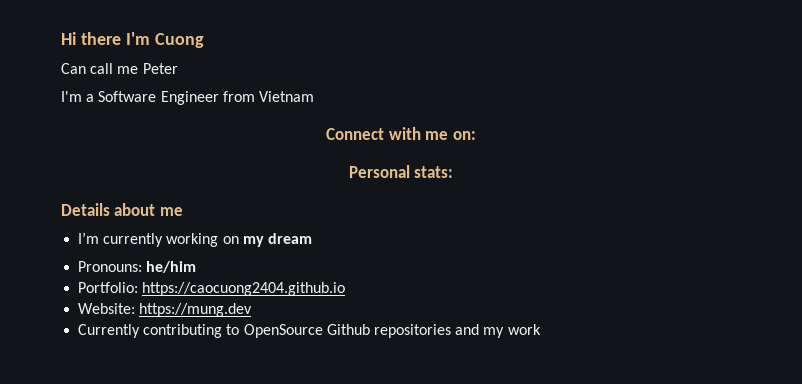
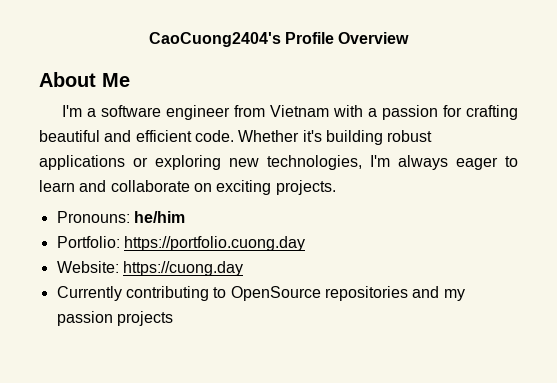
[61,32,204,48] [61,63,178,74] Hi there I'm Cuong // Can call me Peter -> [148,32,410,47] [39,72,130,87] CaoCuong2404's Profile Overview // About Me
[98,91,219,105] Software Engineer -> [101,105,231,120] software engineer
[326,127,476,140] [348,165,454,178] [61,203,183,216] [78,232,312,247] // Connect with me on: // Personal stats: // Details about me // I’m currently working on my dream -> [333,105,518,120] [39,130,433,145] [39,155,518,170] [39,180,336,195] with a passion for crafting beautiful and efficient code. Whether it's building robust applications or exploring new technologies, I'm always eager to learn and collaborate on exciting projects.
[142,282,346,296] https://caocuong2404.github.io -> [123,236,305,251] https://portfolio.cuong.day
[139,303,253,317] https://mung.dev -> [122,261,243,276] https://cuong.day
[326,324,370,335] Github -> (321, 293) none
[507,324,541,335] work -> [56,311,173,326] passion projects

